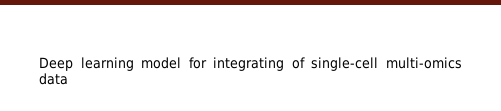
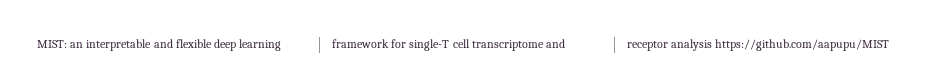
[39,57,462,71] [39,73,68,85] Deep learning model for integrating of single-cell multi-omics data -> [37,39,890,51] MIST: an interpretable and flexible deep learning framework for single-T cell transcriptome and receptor analysis https://github.com/aapupu/MIST

